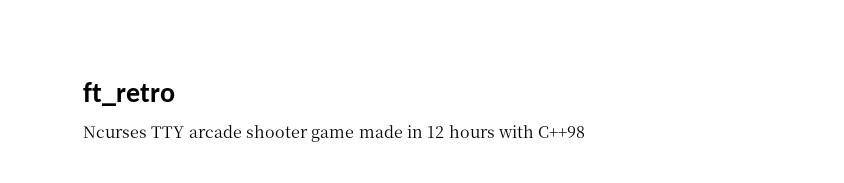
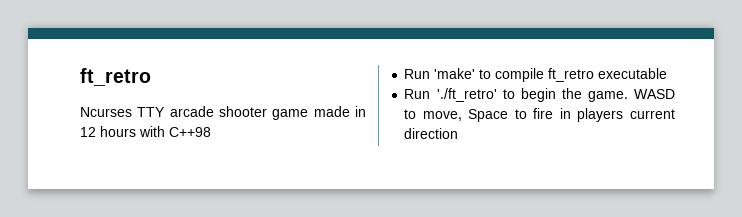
(586, 132) none -> [404,68,668,82] [404,88,675,102] [404,108,675,122] [404,128,459,139] // Run 'make' to compile ft_retro executable // Run './ft_retro' to begin the game. WASD to move, Space to fire in players current direction

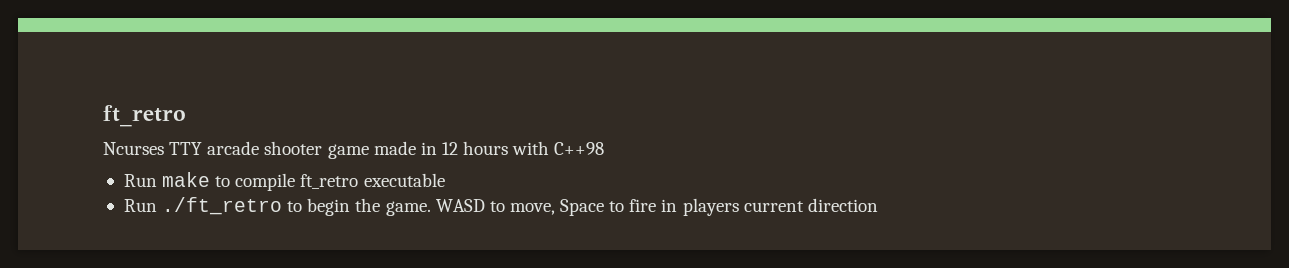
[434,68,476,79] 'make' -> [162,172,211,187] make
[436,88,497,102] './ft_retro' -> [162,197,283,215] ./ft_retro

